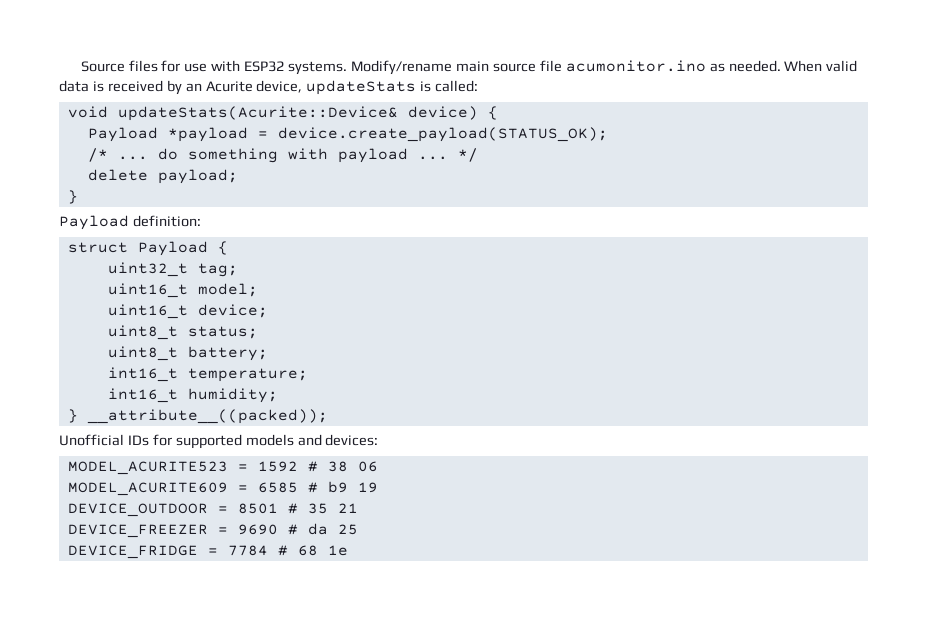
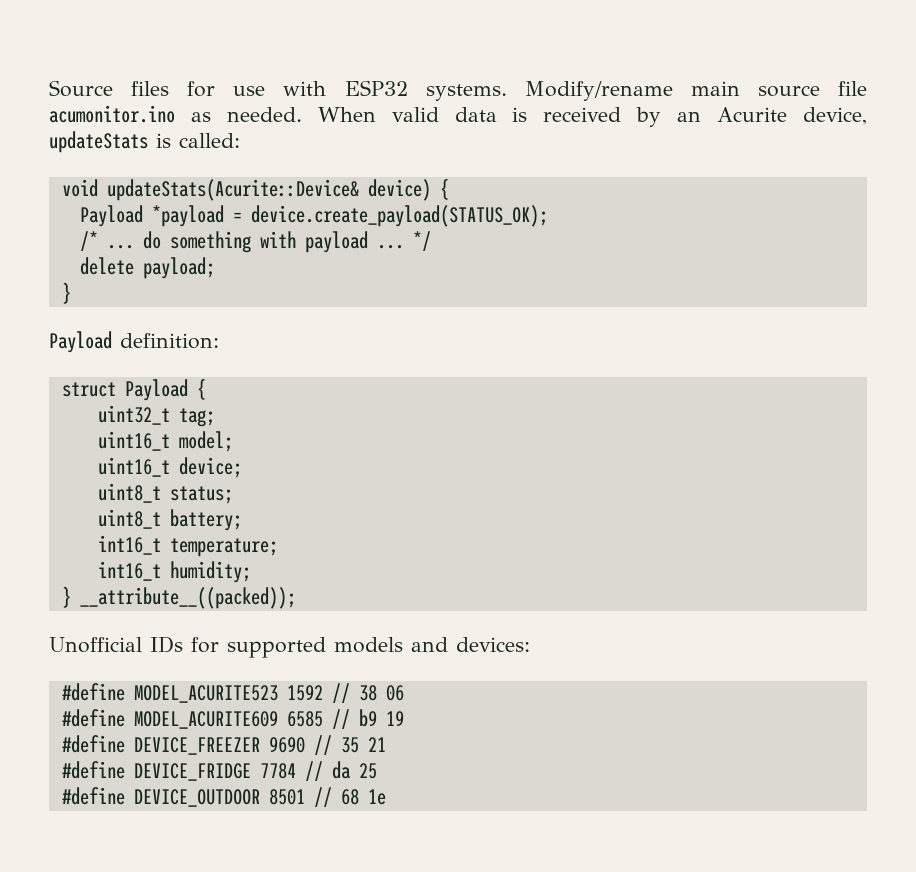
[67,461,378,475] [67,481,378,496] [67,503,358,517] [67,523,358,538] [67,545,288,559] MODEL_ACURITE523 = 1592 # 38 06 // MODEL_ACURITE609 = 6585 # b9 19 // DEVICE_OUTDOOR = 8501 # 35 21 // DEVICE_FREEZER = 9690 # da 25 // DEVICE_FRIDGE = 7784 # -> [61,683,404,703] [61,709,404,729] [61,735,386,755] [61,761,377,781] [61,787,332,807] #define MODEL_ACURITE523 1592 // 38 06 // #define MODEL_ACURITE609 6585 // b9 19 // #define DEVICE_FREEZER 9690 // 35 21 // #define DEVICE_FRIDGE 7784 // da 25 // #define DEVICE_OUTDOOR 8501 //

